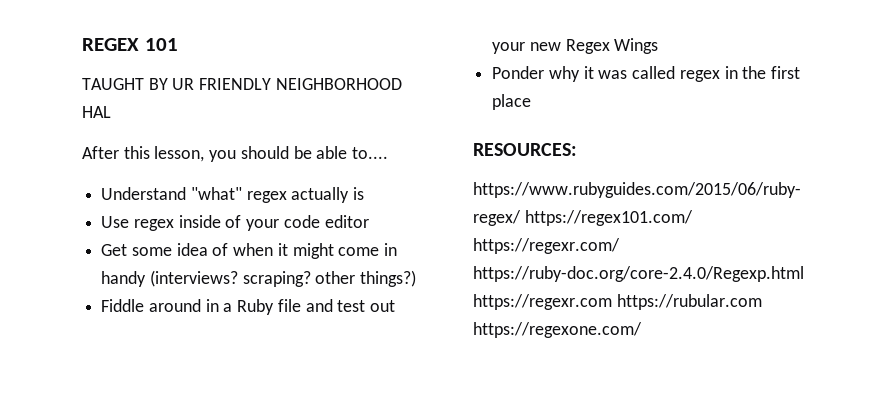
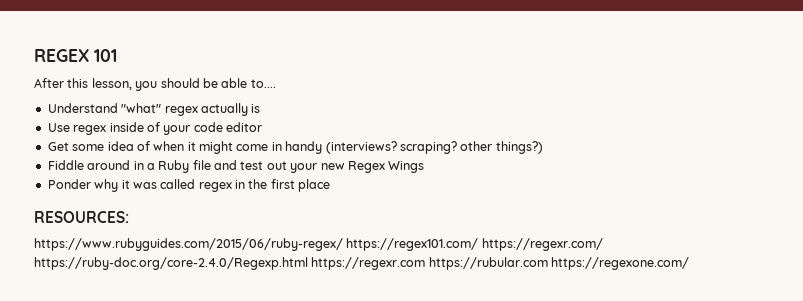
[82,78,402,90] [82,106,111,118] // TAUGHT BY UR FRIENDLY NEIGHBORHOOD HAL -> (117, 55) none

